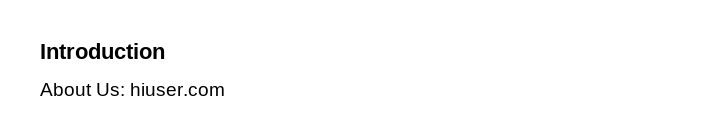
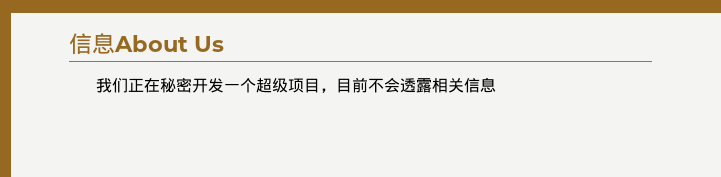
[40,43,165,59] [40,83,226,96] Introduction // About Us: hiuser.com -> [69,33,225,55] [96,77,497,93] 信息About Us // 我们正在秘密开发一个超级项目，目前不会透露相关信息

